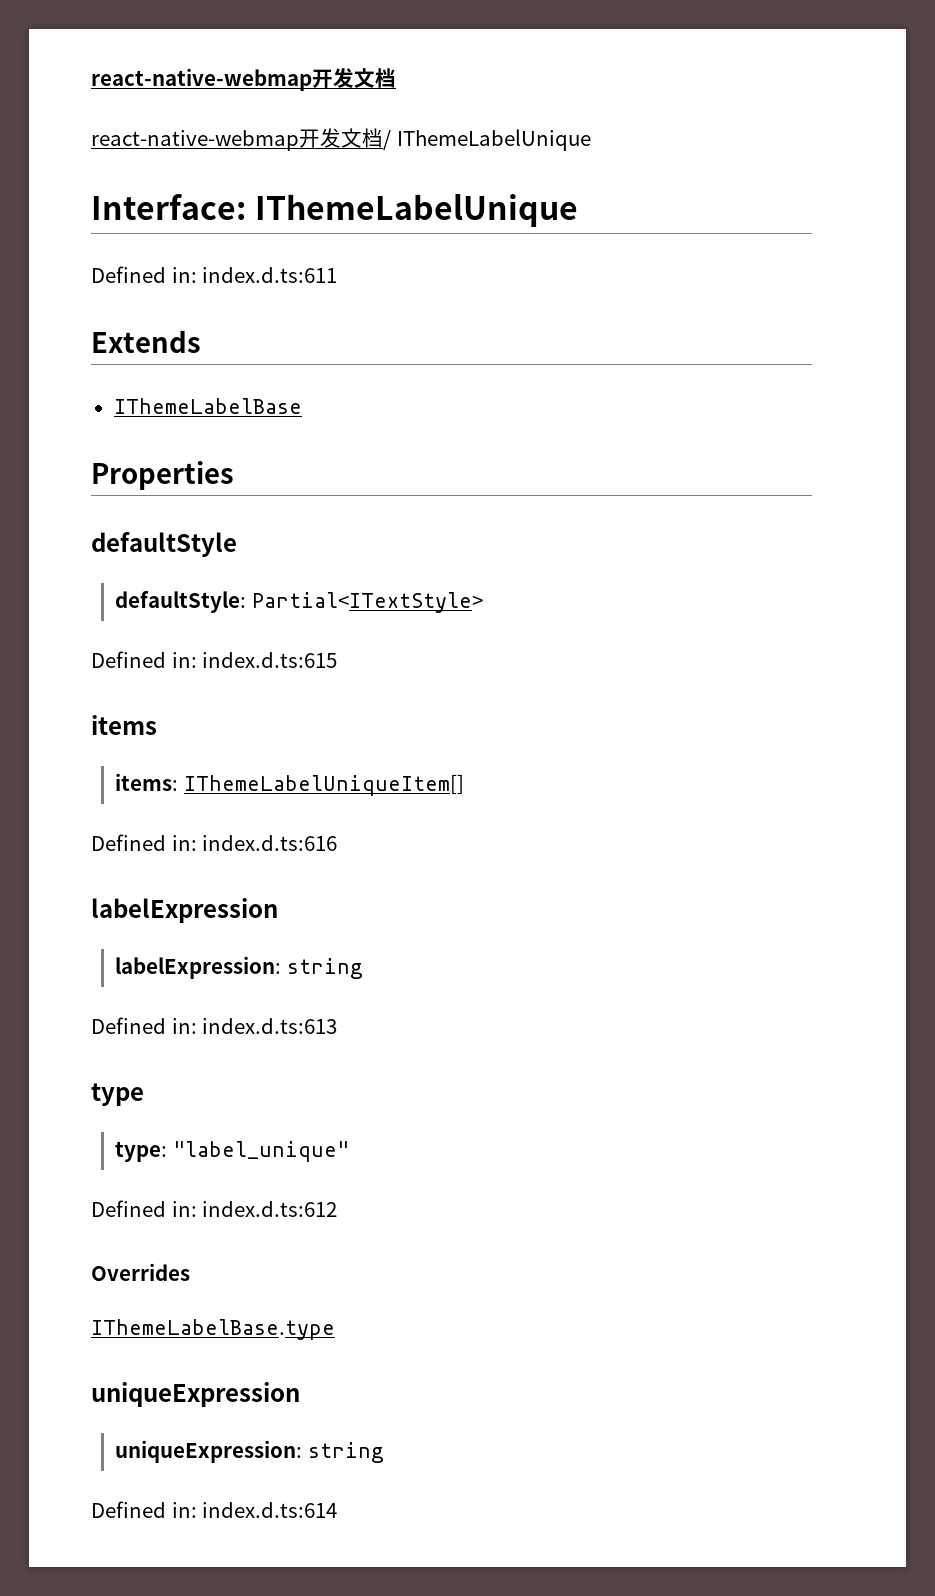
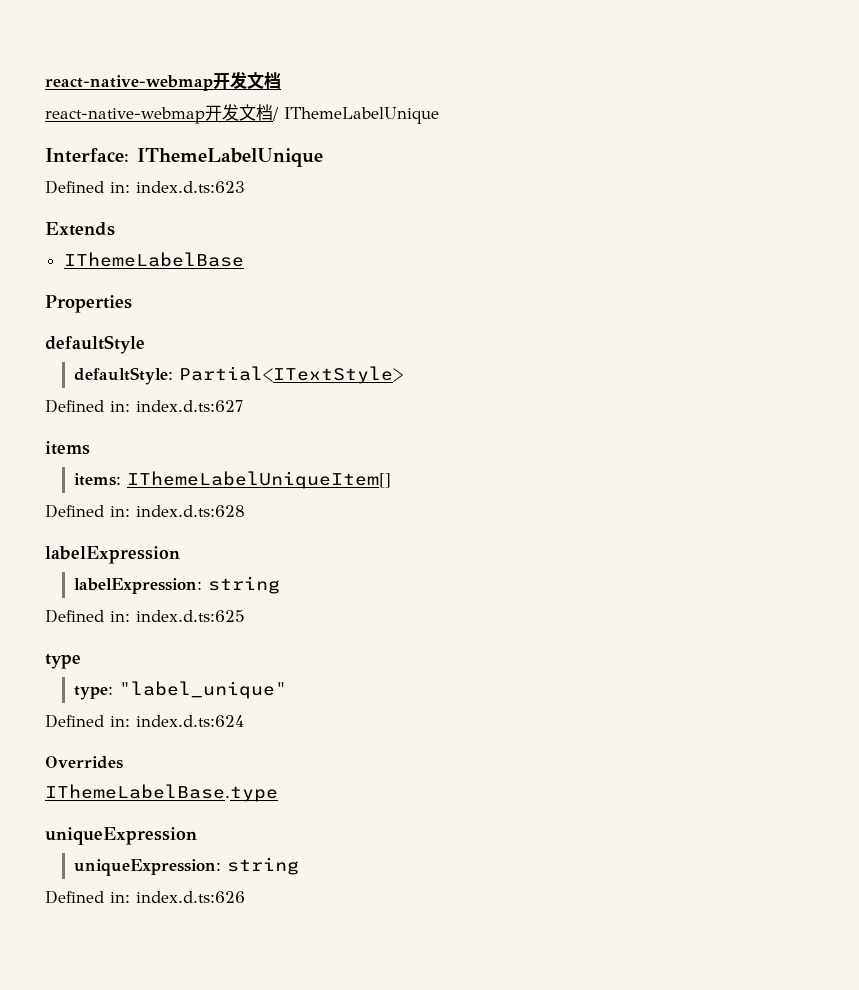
[202,267,338,283] index.d.ts:611 -> [136,181,245,193] index.d.ts:623
[202,652,338,668] index.d.ts:615 -> [136,400,243,412] index.d.ts:627
[202,835,338,851] index.d.ts:616 -> [136,505,245,517] index.d.ts:628
[202,1018,338,1034] index.d.ts:613 -> [136,610,245,622] index.d.ts:625
[202,1201,338,1217] index.d.ts:612 -> [136,715,244,727] index.d.ts:624
[202,1502,338,1518] index.d.ts:614 -> [136,891,245,903] index.d.ts:626

